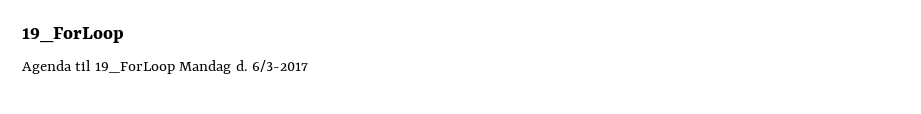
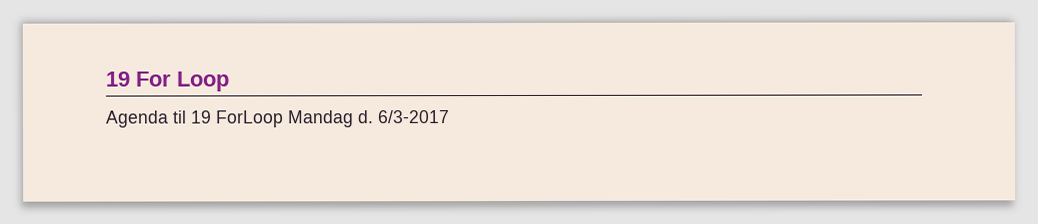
[22,27,124,43] 19_ForLoop -> [105,71,229,92] 19 For Loop
[94,62,175,74] 19_ForLoop -> [190,110,284,128] 19 ForLoop

